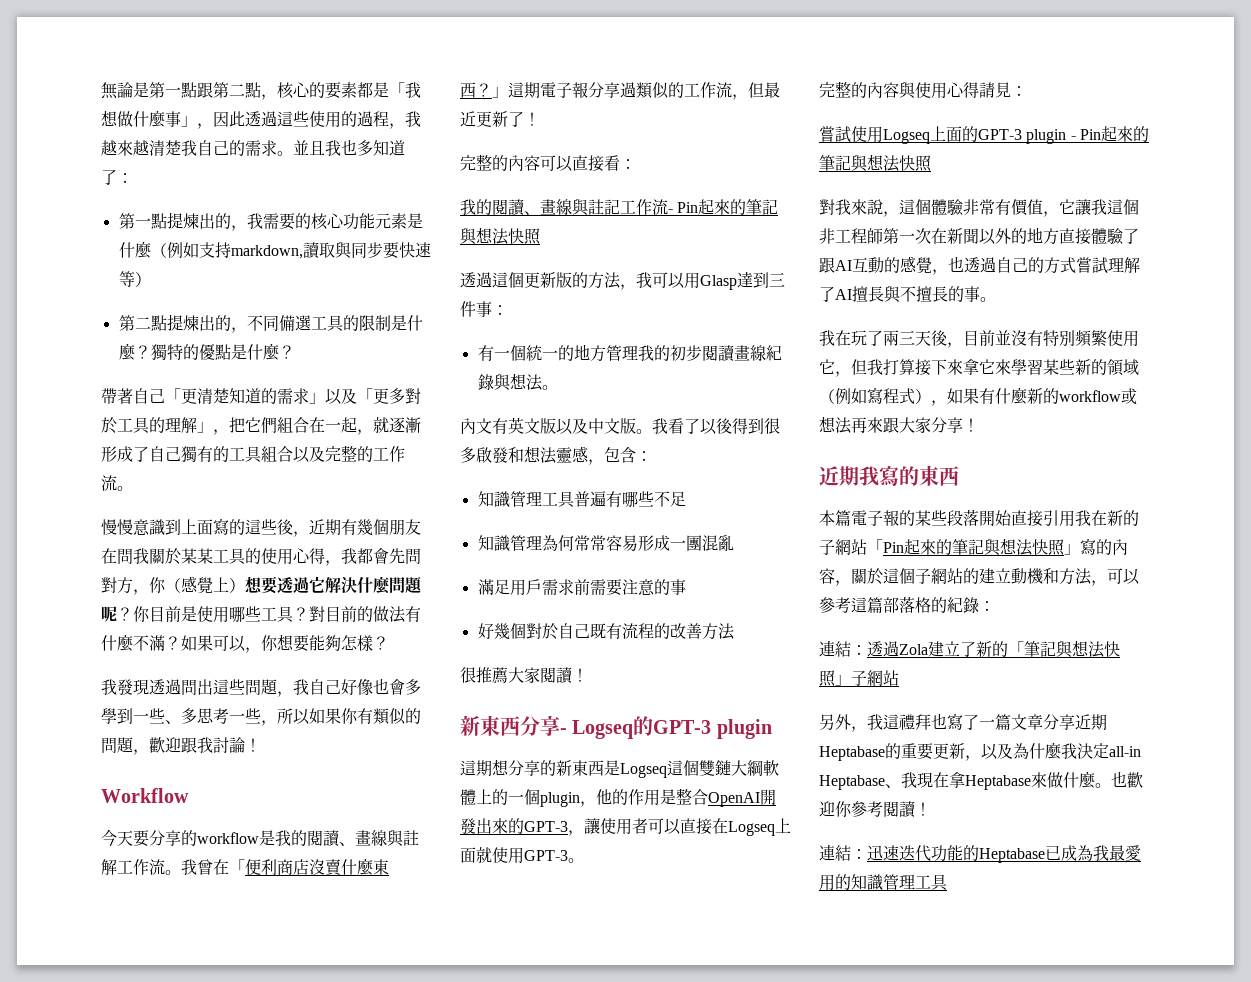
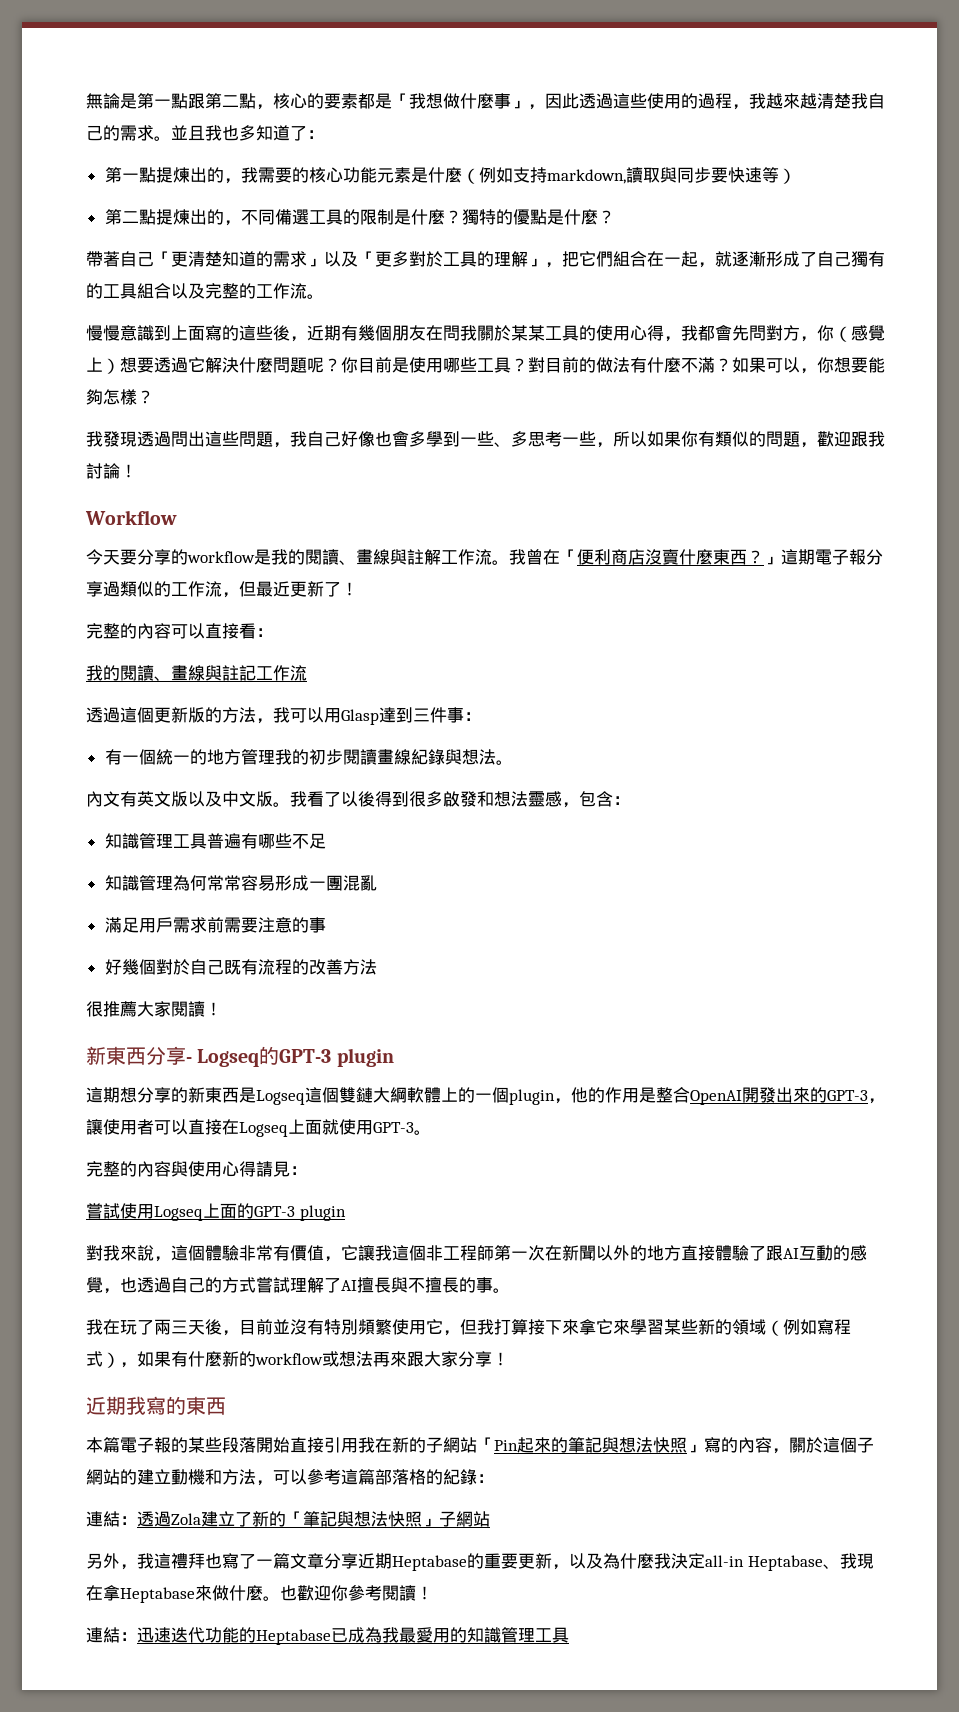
[668,199,779,215] [460,227,541,245] - Pin起來的筆記與想法快照 -> (307, 673) none
[1070,126,1149,142] [819,154,932,172] - Pin起來的筆記與想法快照 -> (346, 1213) none

